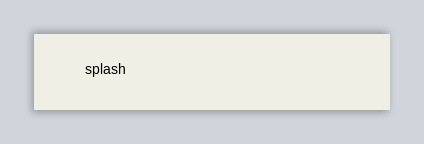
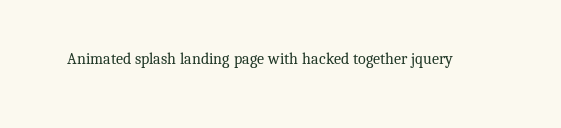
[85,63,126,77] splash -> [67,52,454,68] Animated splash landing page with hacked together jquery

